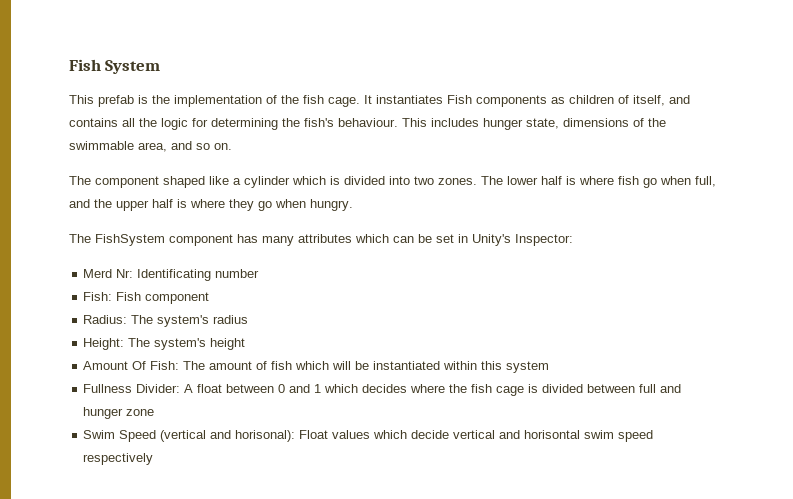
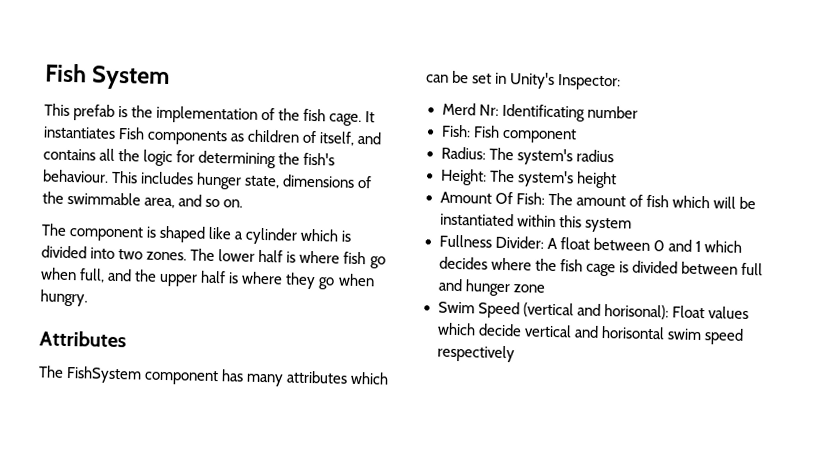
(159, 182) none -> [146,226,158,238] is
(353, 205) none -> [39,330,126,348] // Attributes

